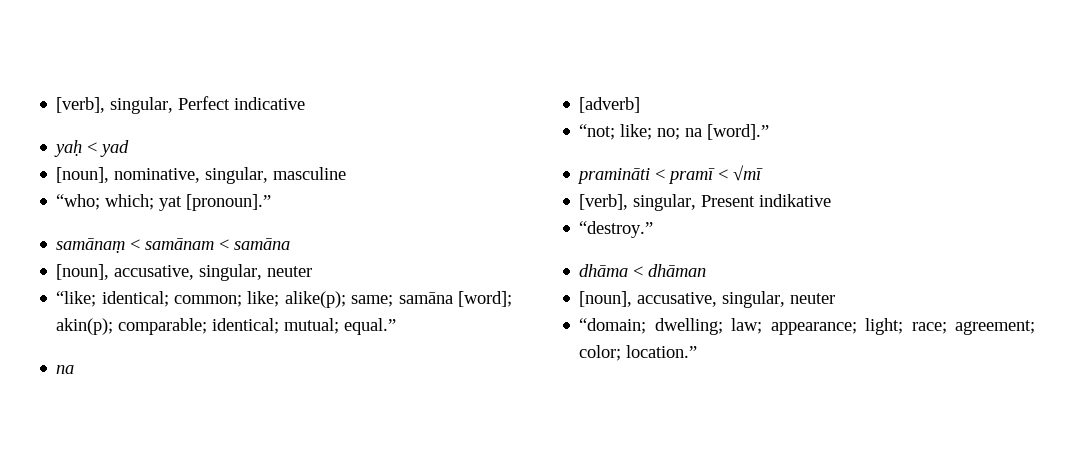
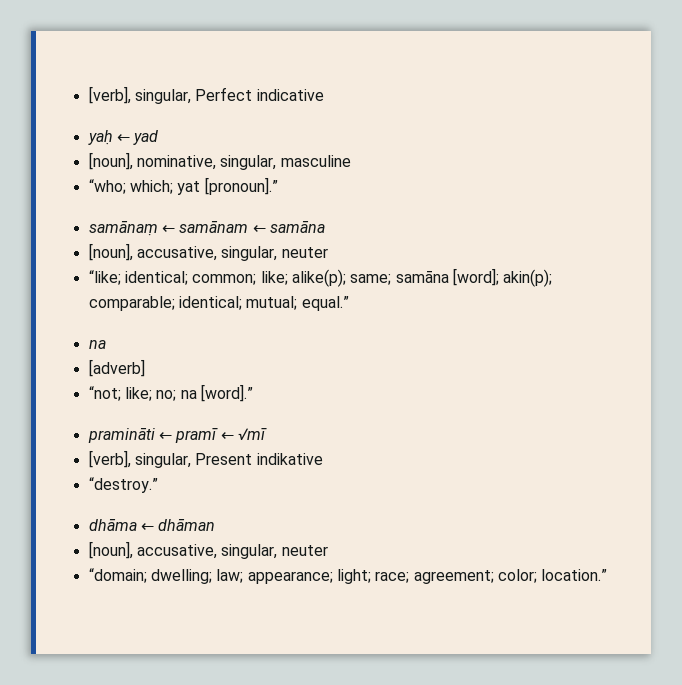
[87,142,98,153] < -> [116,134,130,142] ←
[130,238,230,250] < samānam < -> [161,221,266,233] ← samānam ←
[655,168,729,184] < pramī < -> [158,428,234,443] ← pramī ←
[633,266,644,277] < -> [140,523,154,531] ←

